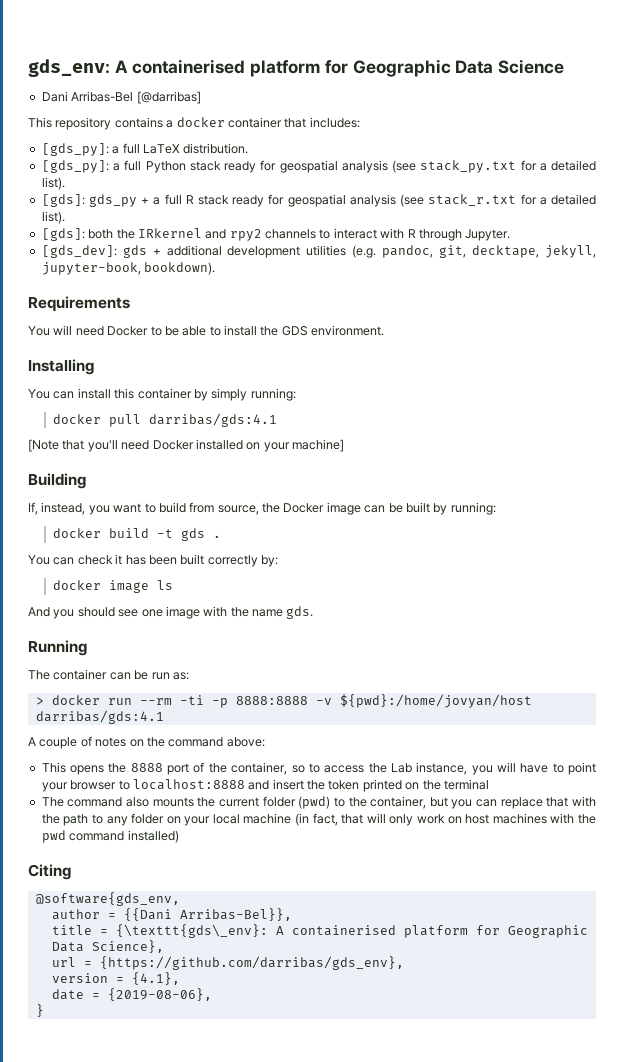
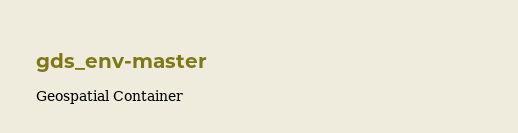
[28,59,565,77] [41,91,201,104] [28,117,360,130] [41,143,249,156] [41,160,596,173] [41,177,65,190] [41,194,596,207] [41,211,65,224] [41,228,511,241] [41,245,597,258] [41,262,216,275] [28,296,130,312] [28,325,385,336] [28,359,94,375] [28,388,296,401] [52,413,277,427] [28,439,344,452] [28,473,86,489] [28,502,496,515] [52,528,221,541] [28,554,278,567] [52,580,173,593] [28,606,314,619] [28,640,87,656] [28,669,189,680] [35,694,532,708] [35,710,164,724] [28,736,265,749] [41,762,596,775] [41,779,489,792] [41,796,596,809] [41,813,597,826] [41,830,179,843] [28,864,71,880] [35,892,180,906] [51,908,292,921] [51,924,588,938] [51,940,164,953] [51,956,404,970] [51,972,180,985] [51,988,212,1001] [35,1004,44,1017] gds_env: A containerised platform for Geographic Data Science // Dani Arribas-Bel [@darribas] // This repository contains a docker container that includes: // [gds_py]: a full LaTeX distribution. // [gds_py]: a full Python stack ready for geospatial analysis (see stack_py.txt for a detailed list). // [gds]: gds_py + a full R stack ready for geospatial analysis (see stack_r.txt for a detailed list). // [gds]: both the IRkernel and rpy2 channels to interact with R through Jupyter. // [gds_dev]: gds + additional development utilities (e.g. pandoc, git, decktape, jekyll, jupyter-book, bookdown). // Requirements // You will need Docker to be able to install the GDS environment. // Installing // You can install this container by simply running: // docker pull darribas/gds:4.1 // [Note that you'll need Docker installed on your machine] // Building // If, instead, you want to build from source, the Docker image can be built by running: // docker build -t gds . // You can check it has been built correctly by: // docker image ls // And you should see one image with the name gds. // Running // The container can be run as: // > docker run --rm -ti -p 8888:8888 -v ${pwd}:/home/jovyan/host darribas/gds:4.1 // A couple of notes on the command above: // This opens the 8888 port of the container, so to access the Lab instance, you will have to point your browser to localhost:8888 and insert the token printed on the terminal // The command also mounts the current folder (pwd) to the container, but you can replace that with the path to any folder on your local machine (in fact, that will only work on host machines with the pwd command installed) // Citing // @software{gds_env, // author = {{Dani Arribas-Bel}}, // title = {\texttt{gds\_env}: A containerised platform for Geographic Data Science}, // url = {https://github.com/darribas/gds_env}, // version = {4.1}, // date = {2019-08-06}, // } -> [36,53,207,72] [36,90,183,104] gds_env-master // Geospatial Container

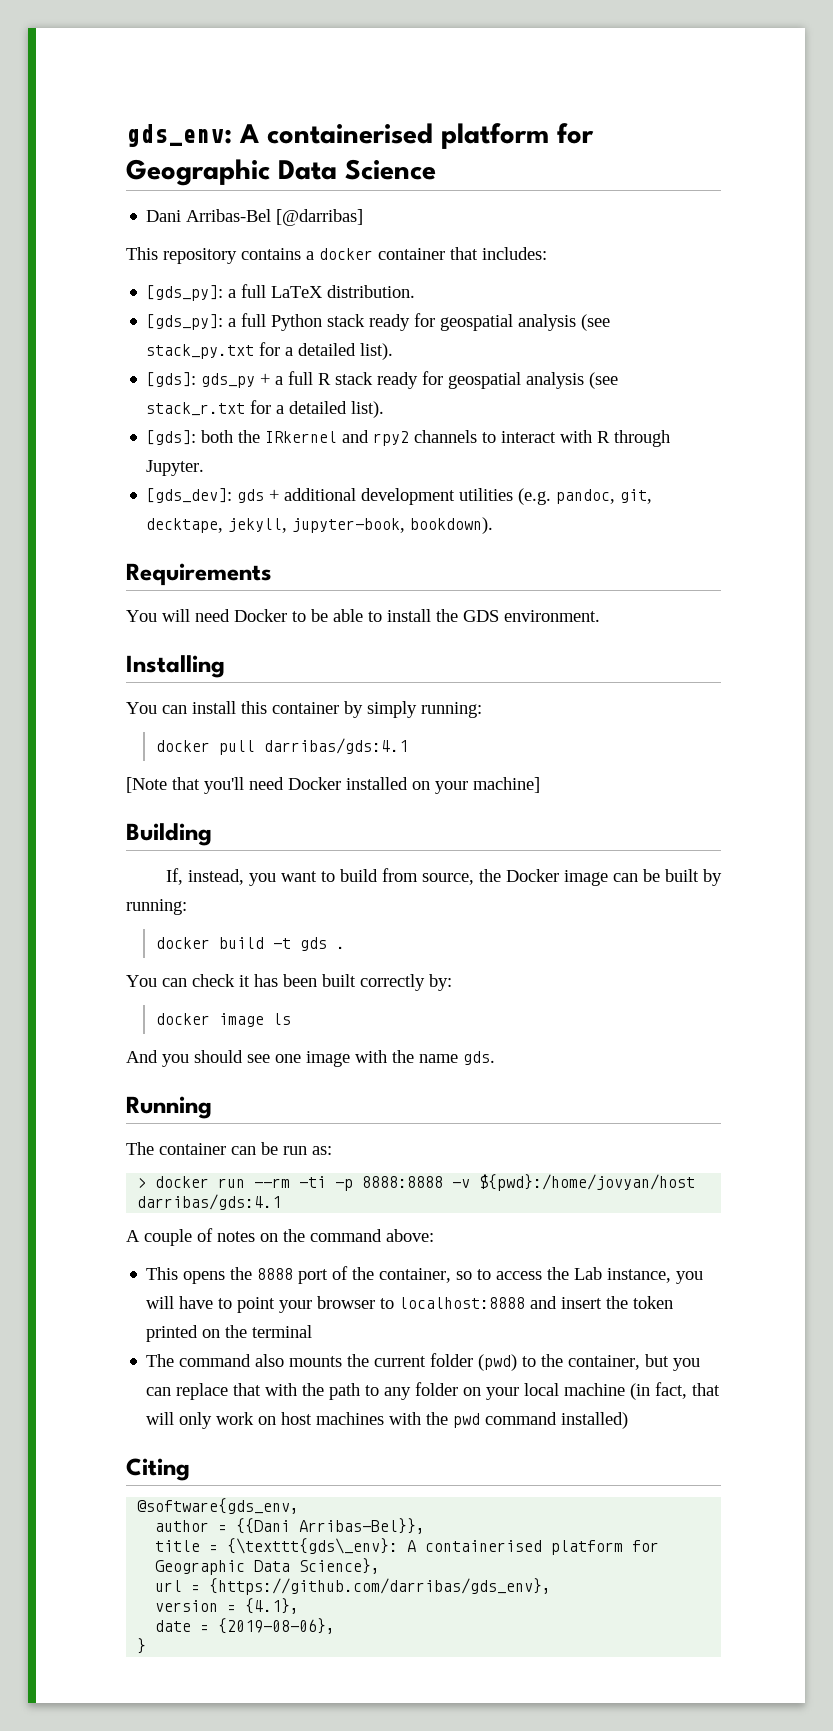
[36,53,207,72] [36,90,183,104] gds_env-master // Geospatial Container -> [126,123,594,149] [126,159,436,186] [146,209,364,226] [126,247,547,264] [146,284,416,301] [146,313,611,331] [146,342,394,360] [146,371,619,389] [146,400,385,418] [146,430,671,447] [146,460,205,476] [146,488,653,505] [146,517,494,534] [126,563,272,586] [126,609,600,622] [126,655,225,678] [126,701,482,718] [155,738,408,755] [126,777,540,794] [126,823,212,846] [165,868,722,886] [126,899,187,915] [155,937,345,951] [126,974,452,991] [155,1013,291,1027] [126,1050,495,1067] [126,1096,212,1119] [126,1142,332,1155] [137,1174,696,1191] [137,1194,282,1210] [126,1228,434,1246] [146,1266,704,1284] [146,1296,674,1313] [146,1325,313,1342] [146,1353,701,1371] [146,1382,721,1400] [146,1412,629,1429] [126,1458,190,1481] [137,1498,300,1514] [155,1518,426,1534] [155,1538,660,1555] [155,1558,381,1575] [155,1578,552,1595] [155,1598,300,1614] [155,1618,336,1634] [137,1638,147,1654] gds_env: A containerised platform for Geographic Data Science // Dani Arribas-Bel [@darribas] // This repository contains a docker container that includes: // [gds_py]: a full LaTeX distribution. // [gds_py]: a full Python stack ready for geospatial analysis (see stack_py.txt for a detailed list). // [gds]: gds_py + a full R stack ready for geospatial analysis (see stack_r.txt for a detailed list). // [gds]: both the IRkernel and rpy2 channels to interact with R through Jupyter. // [gds_dev]: gds + additional development utilities (e.g. pandoc, git, decktape, jekyll, jupyter-book, bookdown). // Requirements // You will need Docker to be able to install the GDS environment. // Installing // You can install this container by simply running: // docker pull darribas/gds:4.1 // [Note that you'll need Docker installed on your machine] // Building // If, instead, you want to build from source, the Docker image can be built by running: // docker build -t gds . // You can check it has been built correctly by: // docker image ls // And you should see one image with the name gds. // Running // The container can be run as: // > docker run --rm -ti -p 8888:8888 -v ${pwd}:/home/jovyan/host darribas/gds:4.1 // A couple of notes on the command above: // This opens the 8888 port of the container, so to access the Lab instance, you will have to point your browser to localhost:8888 and insert the token printed on the terminal // The command also mounts the current folder (pwd) to the container, but you can replace that with the path to any folder on your local machine (in fact, that will only work on host machines with the pwd command installed) // Citing // @software{gds_env, // author = {{Dani Arribas-Bel}}, // title = {\texttt{gds\_env}: A containerised platform for Geographic Data Science}, // url = {https://github.com/darribas/gds_env}, // version = {4.1}, // date = {2019-08-06}, // }

